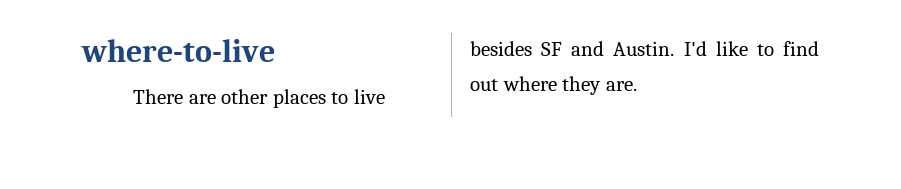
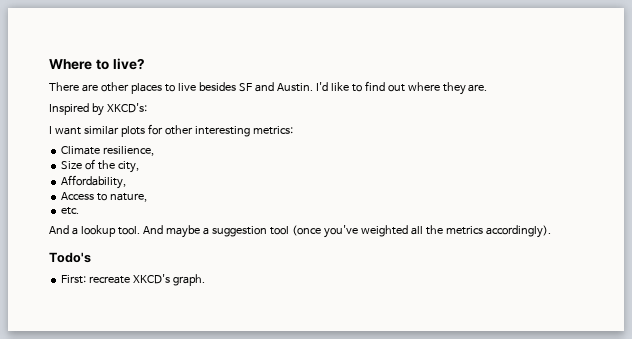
[81,39,275,62] where-to-live -> [49,58,145,70] Where to live?
(637, 86) none -> [49,103,147,116] [49,124,293,137] [61,146,155,156] [61,159,140,173] [61,175,127,189] [61,192,148,202] [61,207,80,215] [49,225,551,238] [49,252,91,263] [61,274,206,286] // Inspired by XKCD's: // I want similar plots for other interesting metrics: // Climate resilience, // Size of the city, // Affordability, // Access to nature, // etc. // And a lookup tool. And maybe a suggestion tool (once you've weighted all the metrics accordingly). // Todo's // First: recreate XKCD's graph.

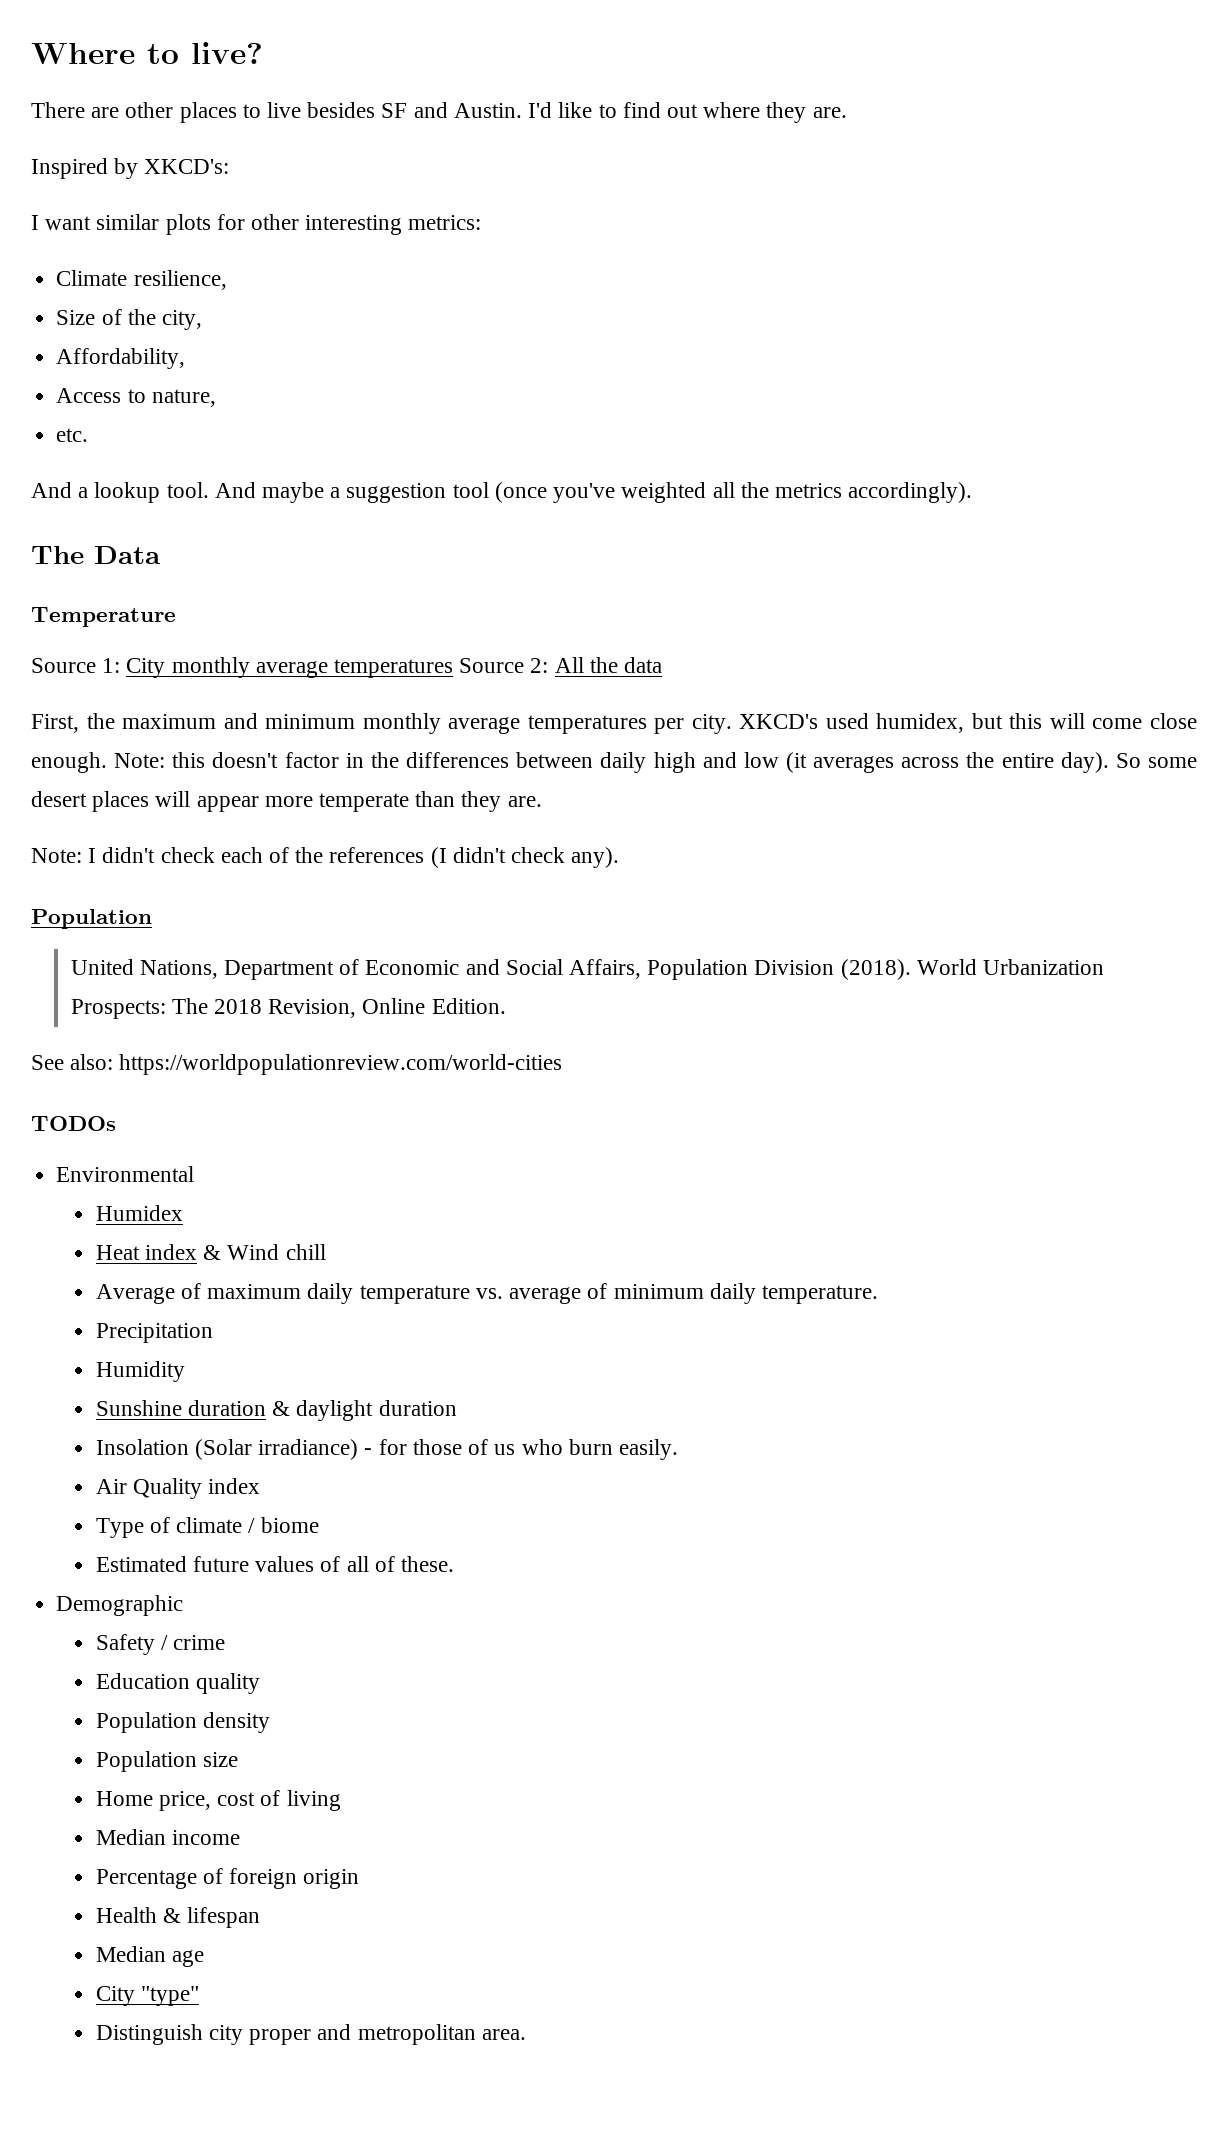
[49,252,91,263] [61,274,206,286] Todo's // First: recreate XKCD's graph. -> [31,546,161,564] [31,607,176,627] [31,657,663,678] [31,713,1197,734] [31,752,1197,773] [31,791,542,812] [31,847,620,868] [31,909,152,929] [70,959,1105,980] [70,998,506,1019] [31,1054,563,1075] [31,1116,116,1131] [56,1166,195,1182] [95,1205,183,1221] [95,1244,326,1260] [95,1283,878,1304] [95,1323,213,1343] [95,1361,185,1382] [95,1400,457,1421] [95,1439,678,1460] [95,1478,261,1499] [95,1517,319,1538] [95,1556,455,1572] [56,1595,184,1616] [95,1634,226,1655] [95,1673,261,1694] [95,1712,271,1733] [95,1751,239,1772] [95,1790,341,1811] [95,1829,241,1845] [95,1868,360,1889] [95,1907,261,1928] [95,1946,205,1967] [95,1986,200,2006] [95,2024,526,2045] The Data // Temperature // Source 1: City monthly average temperatures Source 2: All the data // First, the maximum and minimum monthly average temperatures per city. XKCD's used humidex, but this will come close enough. Note: this doesn't factor in the differences between daily high and low (it averages across the entire day). So some desert places will appear more temperate than they are. // Note: I didn't check each of the references (I didn't check any). // Population // United Nations, Department of Economic and Social Affairs, Population Division (2018). World Urbanization Prospects: The 2018 Revision, Online Edition. // See also: https://worldpopulationreview.com/world-cities // TODOs // Environmental // Humidex // Heat index & Wind chill // Average of maximum daily temperature vs. average of minimum daily temperature. // Precipitation // Humidity // Sunshine duration & daylight duration // Insolation (Solar irradiance) - for those of us who burn easily. // Air Quality index // Type of climate / biome // Estimated future values of all of these. // Demographic // Safety / crime // Education quality // Population density // Population size // Home price, cost of living // Median income // Percentage of foreign origin // Health & lifespan // Median age // City "type" // Distinguish city proper and metropolitan area.

